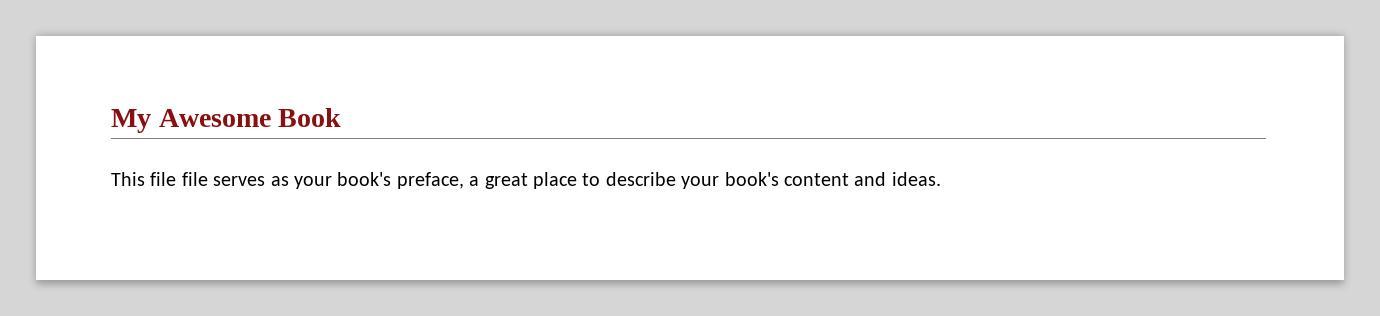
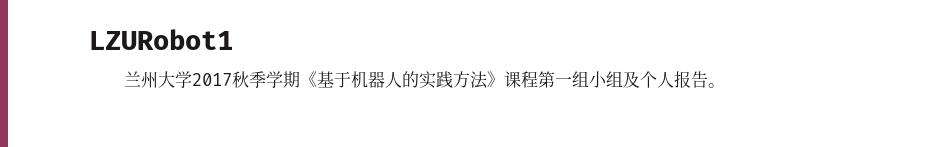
[111,108,342,133] [111,172,941,189] My Awesome Book // This file file serves as your book's preface, a great place to describe your book's content and ideas. -> [89,29,233,50] [123,71,725,89] LZURobot1 // 兰州大学2017秋季学期《基于机器人的实践方法》课程第一组小组及个人报告。

